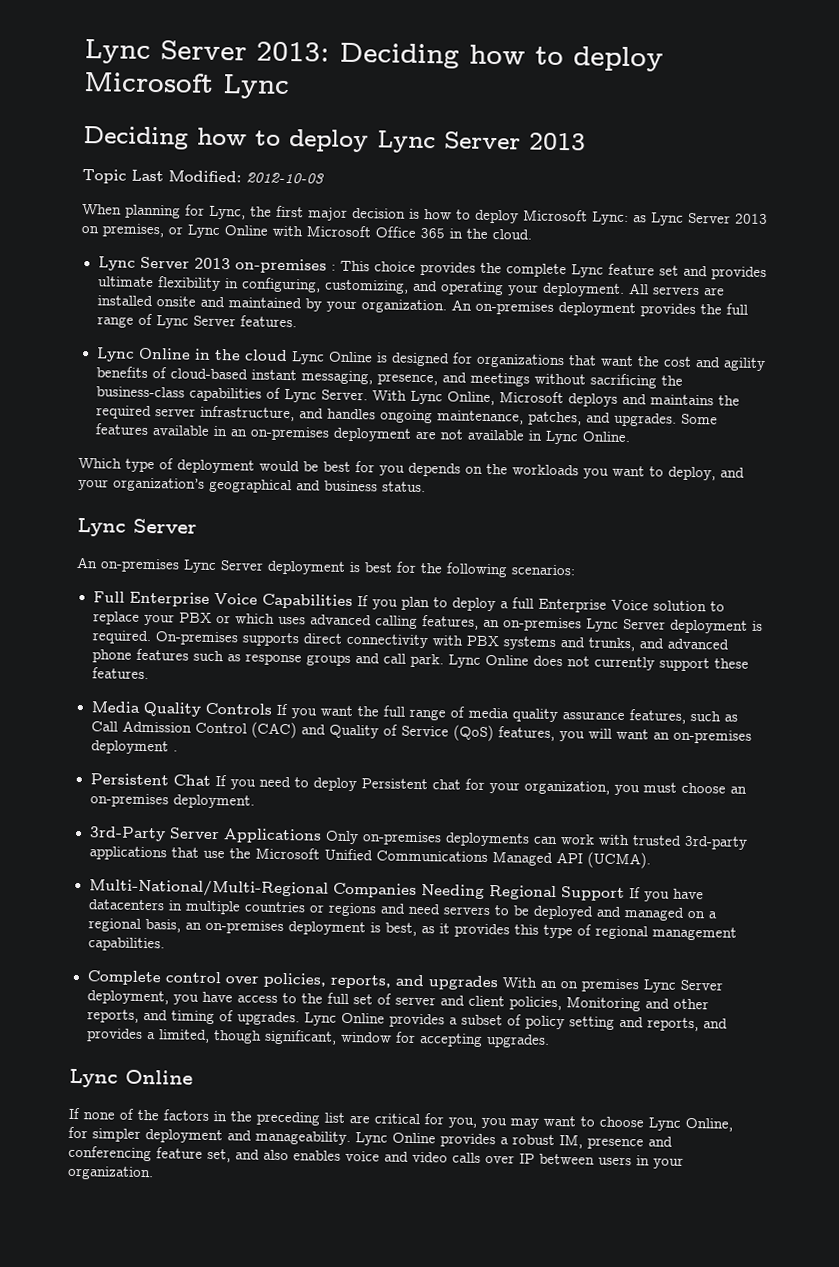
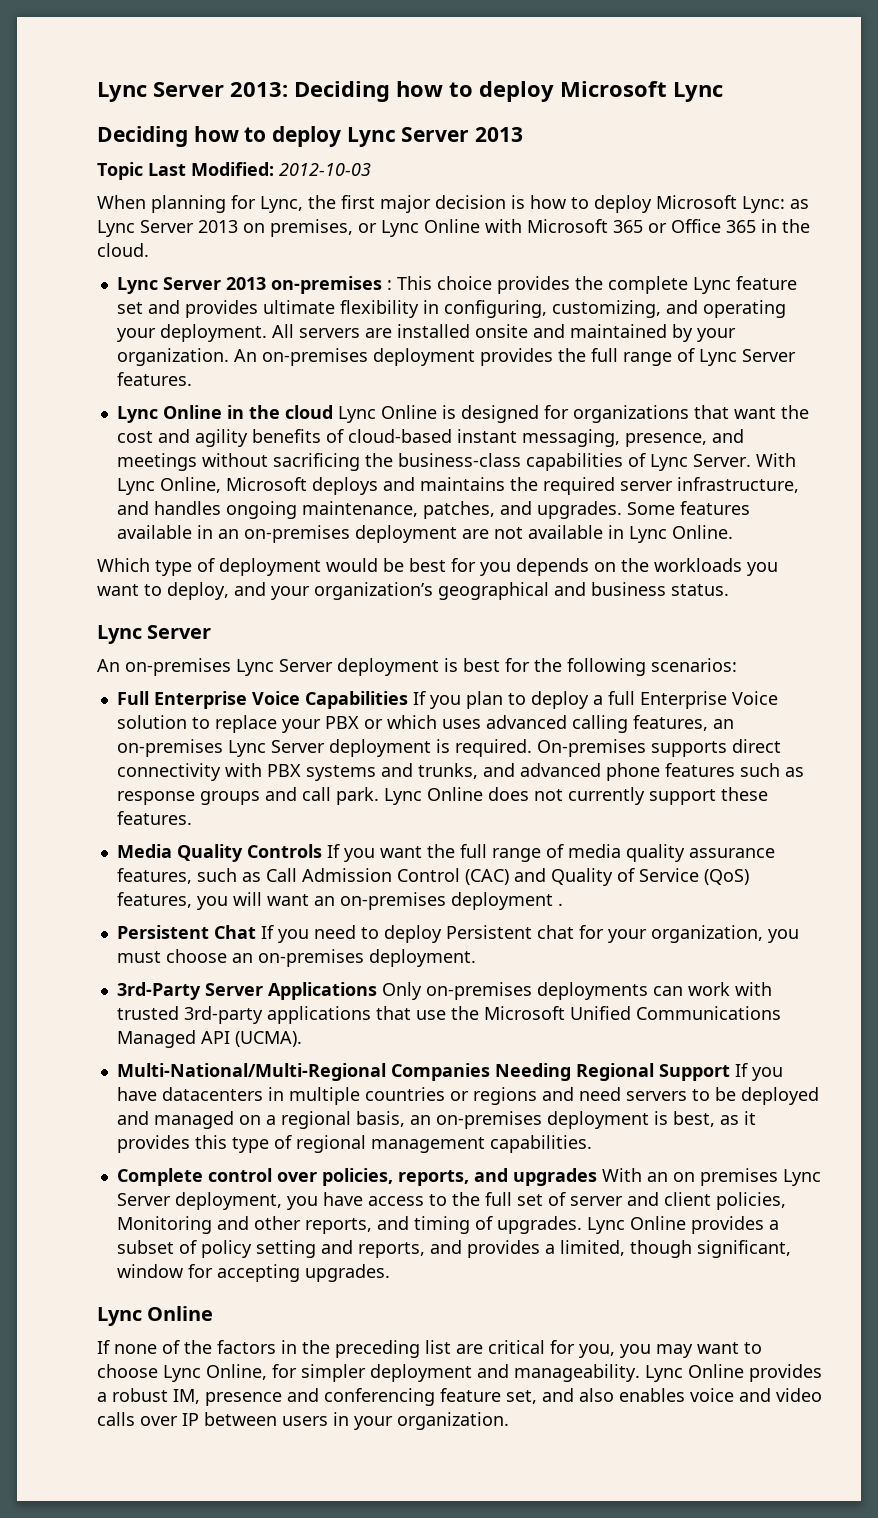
(371, 231) none -> [613,220,667,233] 365 or

